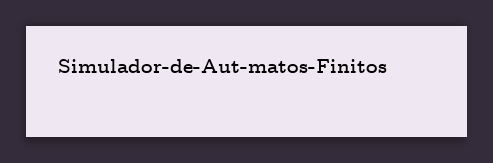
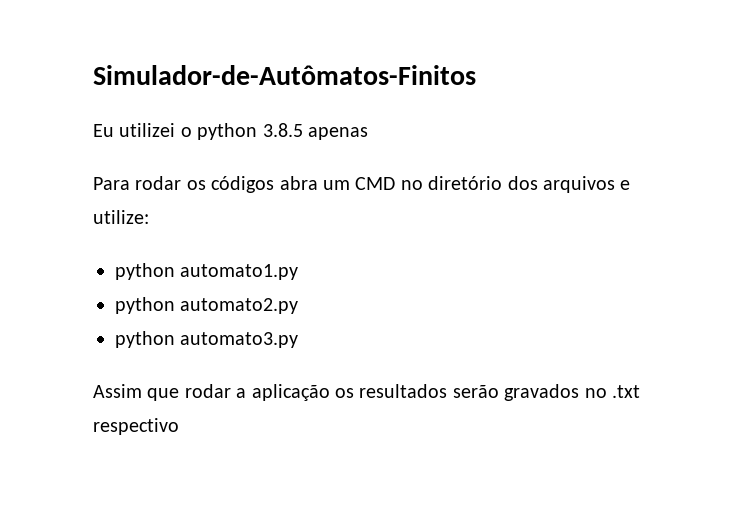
[58,59,387,73] Simulador-de-Aut-matos-Finitos -> [93,65,476,85] [93,123,368,140] [93,176,631,193] [93,210,149,224] [115,263,299,280] [115,297,299,314] [115,331,299,348] [93,384,640,401] [93,418,179,435] Simulador-de-Autômatos-Finitos // Eu utilizei o python 3.8.5 apenas // Para rodar os códigos abra um CMD no diretório dos arquivos e utilize: // python automato1.py // python automato2.py // python automato3.py // Assim que rodar a aplicação os resultados serão gravados no .txt respectivo

